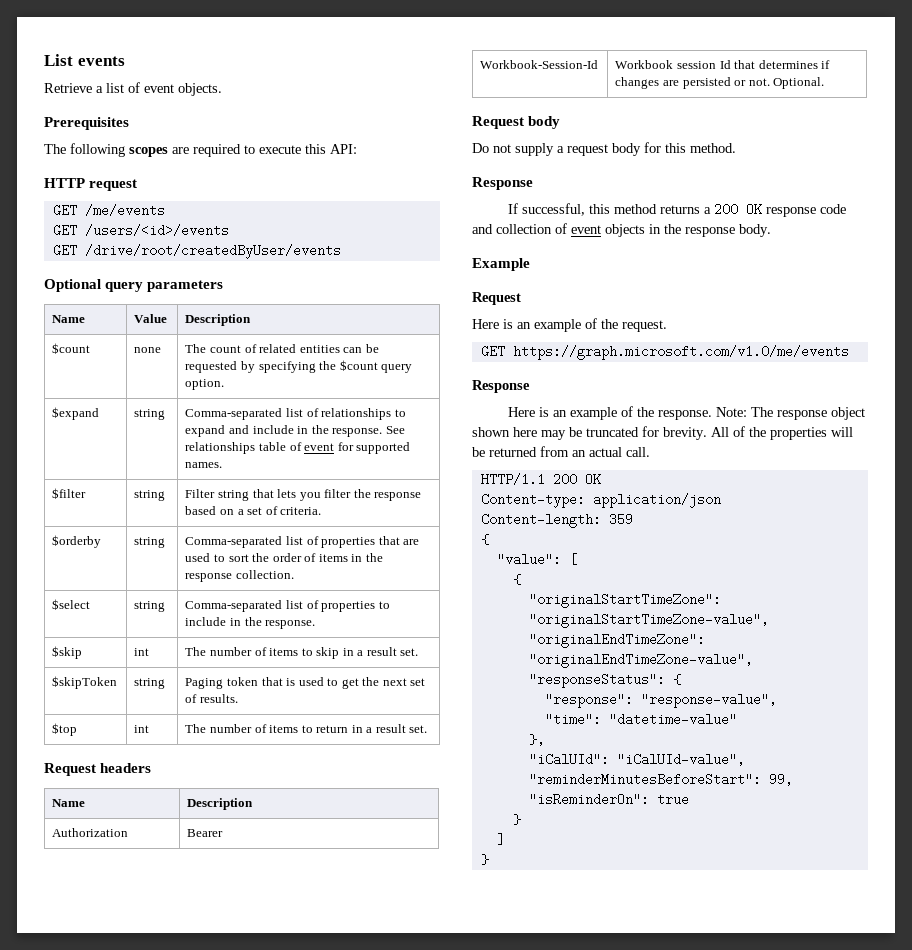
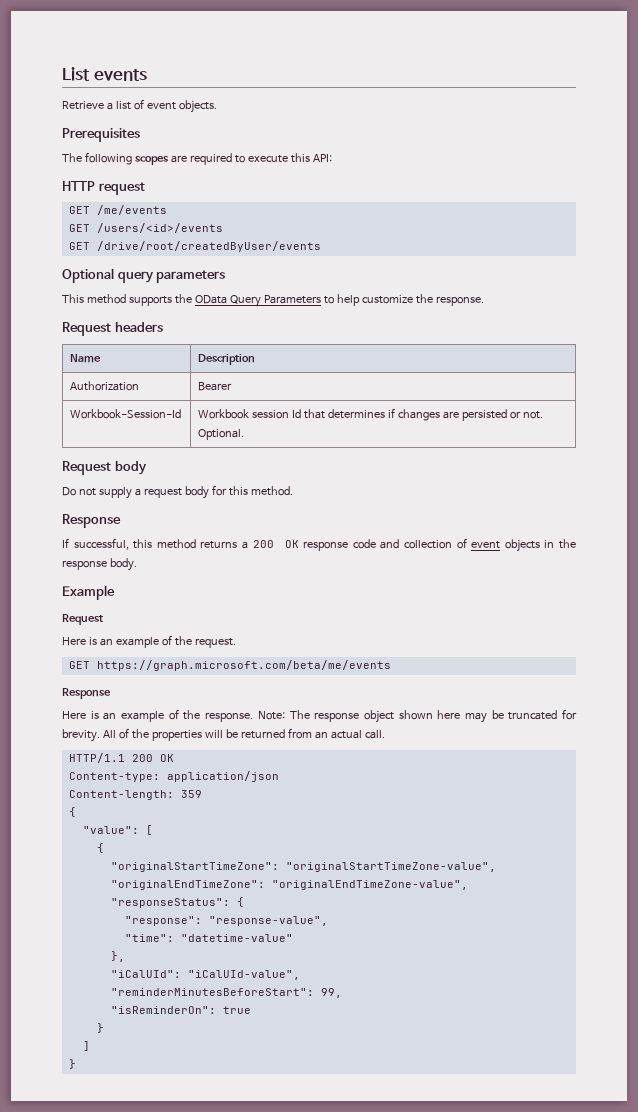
[52,315,86,323] [134,314,168,323] [185,314,252,326] [52,343,91,354] [134,347,162,353] [185,344,379,353] [185,360,413,373] [185,379,225,390] [52,407,100,420] [134,409,166,420] [185,408,406,420] [185,425,405,437] [185,442,411,454] [185,462,223,468] [52,488,87,499] [134,490,166,501] [185,489,422,501] [185,506,322,515] [52,535,102,548] [134,537,166,548] [185,536,420,548] [185,553,383,562] [185,570,294,582] [52,599,91,610] [134,601,166,612] [185,600,390,612] [185,617,316,629] [52,646,83,659] [134,648,150,656] [185,647,419,659] [52,676,118,689] [134,678,166,689] [185,677,426,689] [185,694,238,703] [52,723,78,736] [134,725,150,733] [185,724,428,733] // Name | Value | Description // $count | none | The count of related entities can be requested by specifying the $count query option. // $expand | string | Comma-separated list of relationships to expand and include in the response. See relationships table of event for supported names. // $filter | string | Filter string that lets you filter the response based on a set of criteria. // $orderby | string | Comma-separated list of properties that are used to sort the order of items in the response collection. // $select | string | Comma-separated list of properties to include in the response. // $skip | int | The number of items to skip in a result set. // $skipToken | string | Paging token that is used to get the next set of results. // $top | int | The number of items to return in a result set. -> [62,294,484,307] // This method supports the OData Query Parameters to help customize the response.
[512,345,849,360] https://graph.microsoft.com/v1.0/me/events -> [96,660,391,671] https://graph.microsoft.com/beta/me/events

